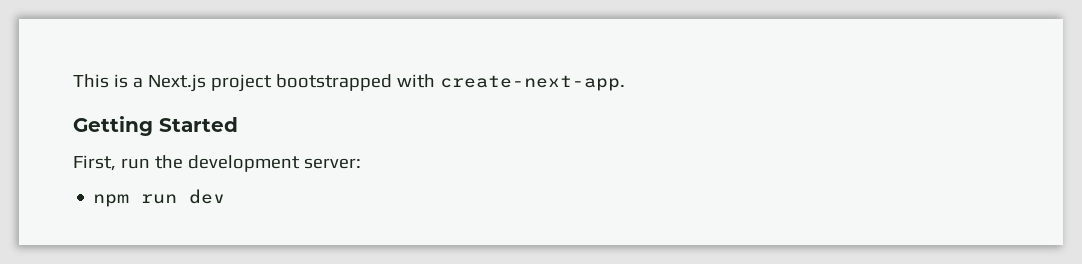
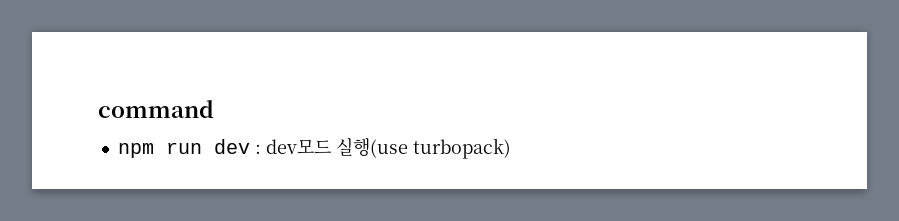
[73,74,625,92] [73,116,238,136] [73,155,361,172] This is a Next.js project bootstrapped with create-next-app. // Getting Started // First, run the development server: -> [98,100,214,118] command
(226, 196) none -> [254,138,511,159] : dev모드 실행(use turbopack)

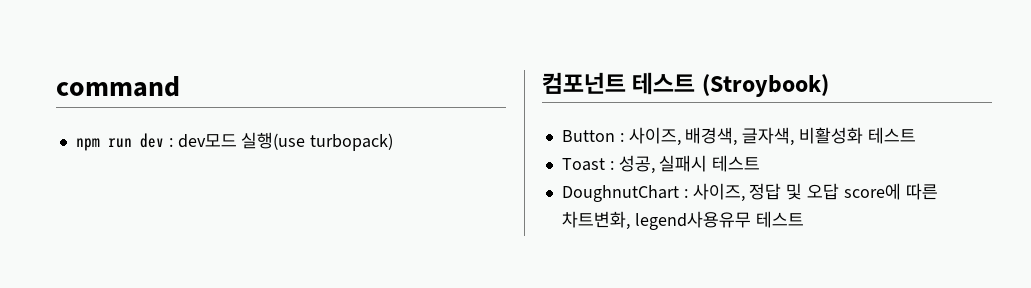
(511, 148) none -> [542,72,829,97] [561,127,916,146] [561,155,761,174] [561,183,938,202] [561,211,804,230] // 컴포넌트 테스트 (Stroybook) // Button : 사이즈, 배경색, 글자색, 비활성화 테스트 // Toast : 성공, 실패시 테스트 // DoughnutChart : 사이즈, 정답 및 오답 score에 따른 차트변화, legend사용유무 테스트

